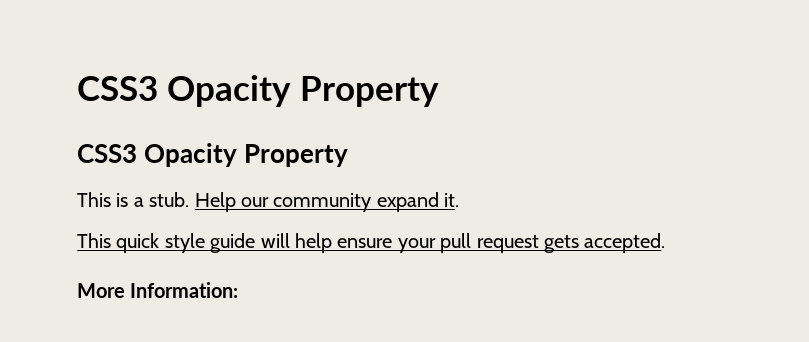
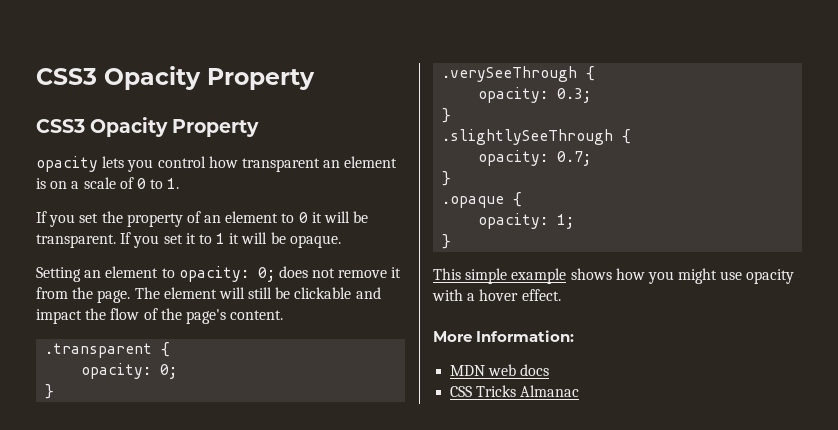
[77,192,460,212] [77,233,666,253] [77,282,239,298] This is a stub. Help our community expand it. // This quick style guide will help ensure your pull request gets accepted. // More Information: -> [36,156,398,172] [36,177,180,189] [36,211,369,227] [36,232,341,248] [36,266,402,282] [36,287,381,303] [36,308,284,324] [45,342,171,358] [81,363,178,379] [45,384,55,399] [442,66,596,82] [478,87,592,103] [442,108,452,123] [442,129,632,145] [478,150,592,166] [442,171,452,186] [442,192,523,208] [478,213,575,229] [442,234,452,249] [433,268,795,284] [432,289,561,301] [433,330,575,342] [450,364,550,376] [450,385,580,397] opacity lets you control how transparent an element is on a scale of 0 to 1. // If you set the property of an element to 0 it will be transparent. If you set it to 1 it will be opaque. // Setting an element to opacity: 0; does not remove it from the page. The element will still be clickable and impact the flow of the page's content. // .transparent { // opacity: 0; // } // .verySeeThrough { // opacity: 0.3; // } // .slightlySeeThrough { // opacity: 0.7; // } // .opaque { // opacity: 1; // } // This simple example shows how you might use opacity with a hover effect. // More Information: // MDN web docs // CSS Tricks Almanac

